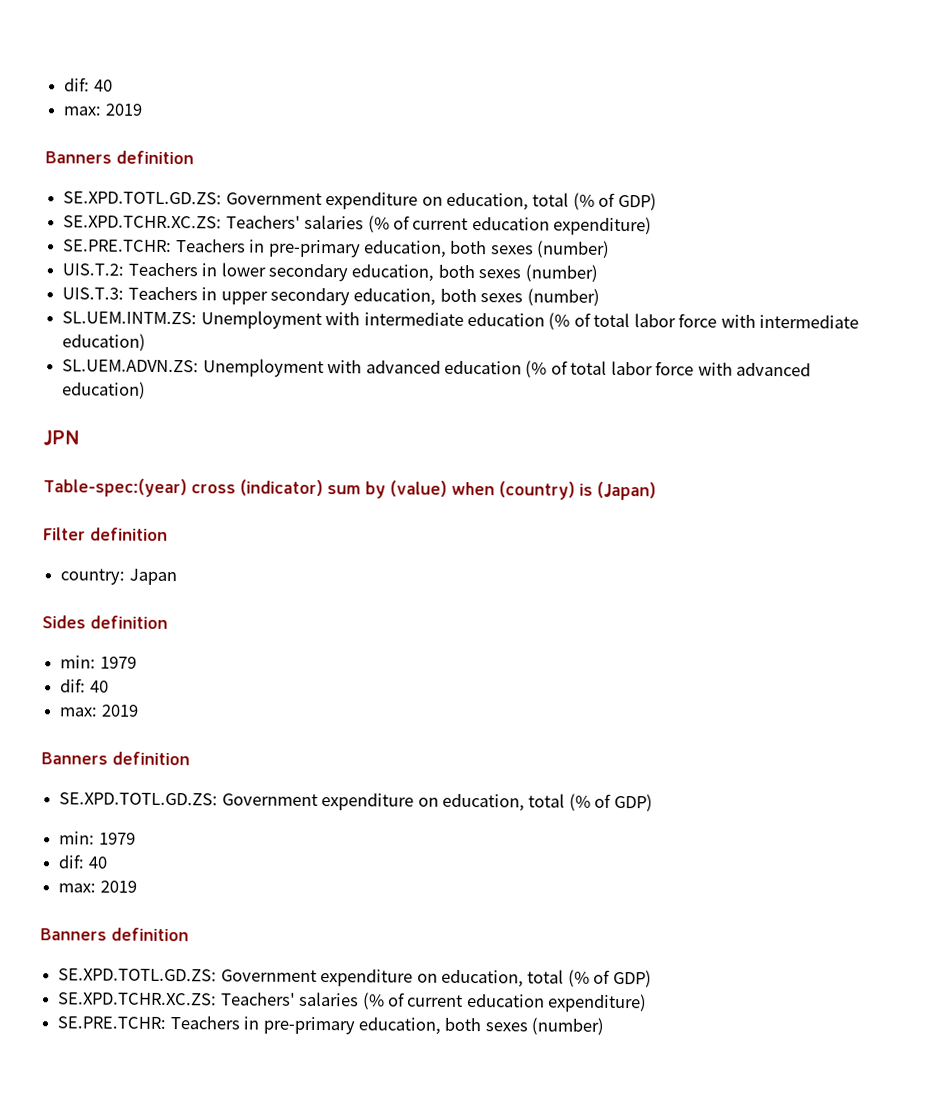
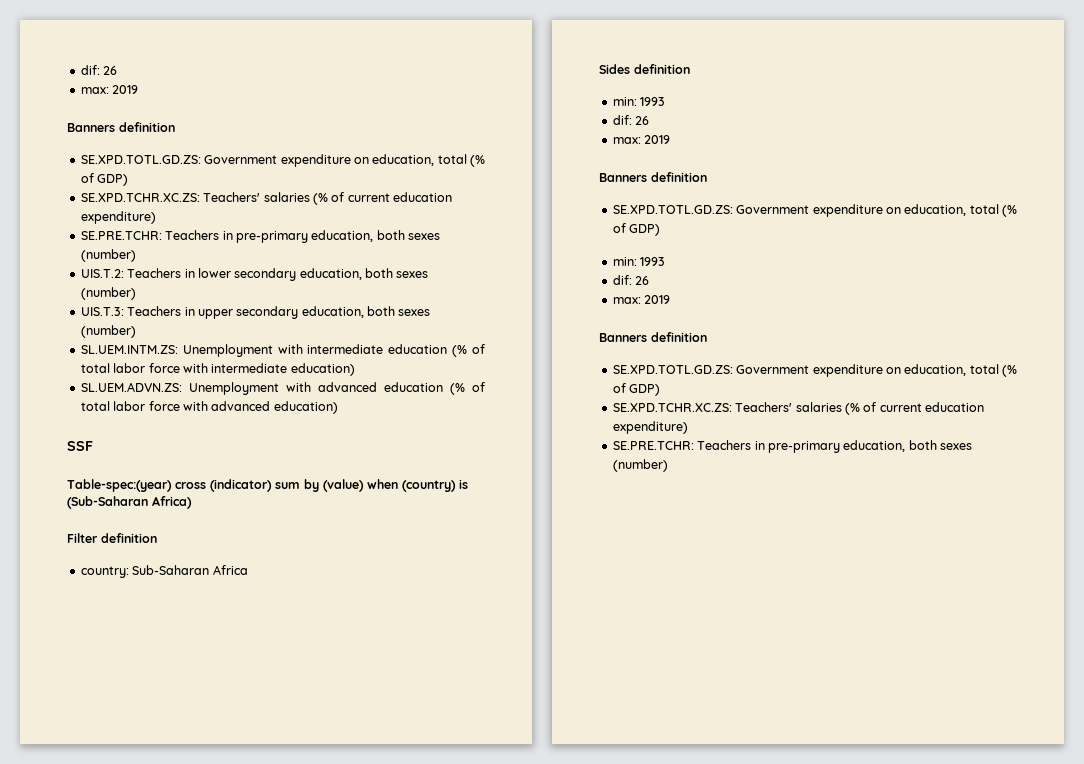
[64,77,113,92] dif: 40 -> [80,65,118,75] dif: 26
[43,430,79,446] JPN -> [67,441,93,451] SSF
[596,481,656,501] (Japan) -> [67,496,192,509] (Sub-Saharan Africa)
[128,568,177,586] Japan -> [132,565,248,575] Sub-Saharan Africa
[99,656,137,669] [60,678,109,693] 1979 // dif: 40 -> [640,97,666,106] [612,115,650,125] 1993 // dif: 26
[98,832,136,845] [58,854,108,869] 1979 // dif: 40 -> [640,257,666,266] [612,275,650,285] 1993 // dif: 26

